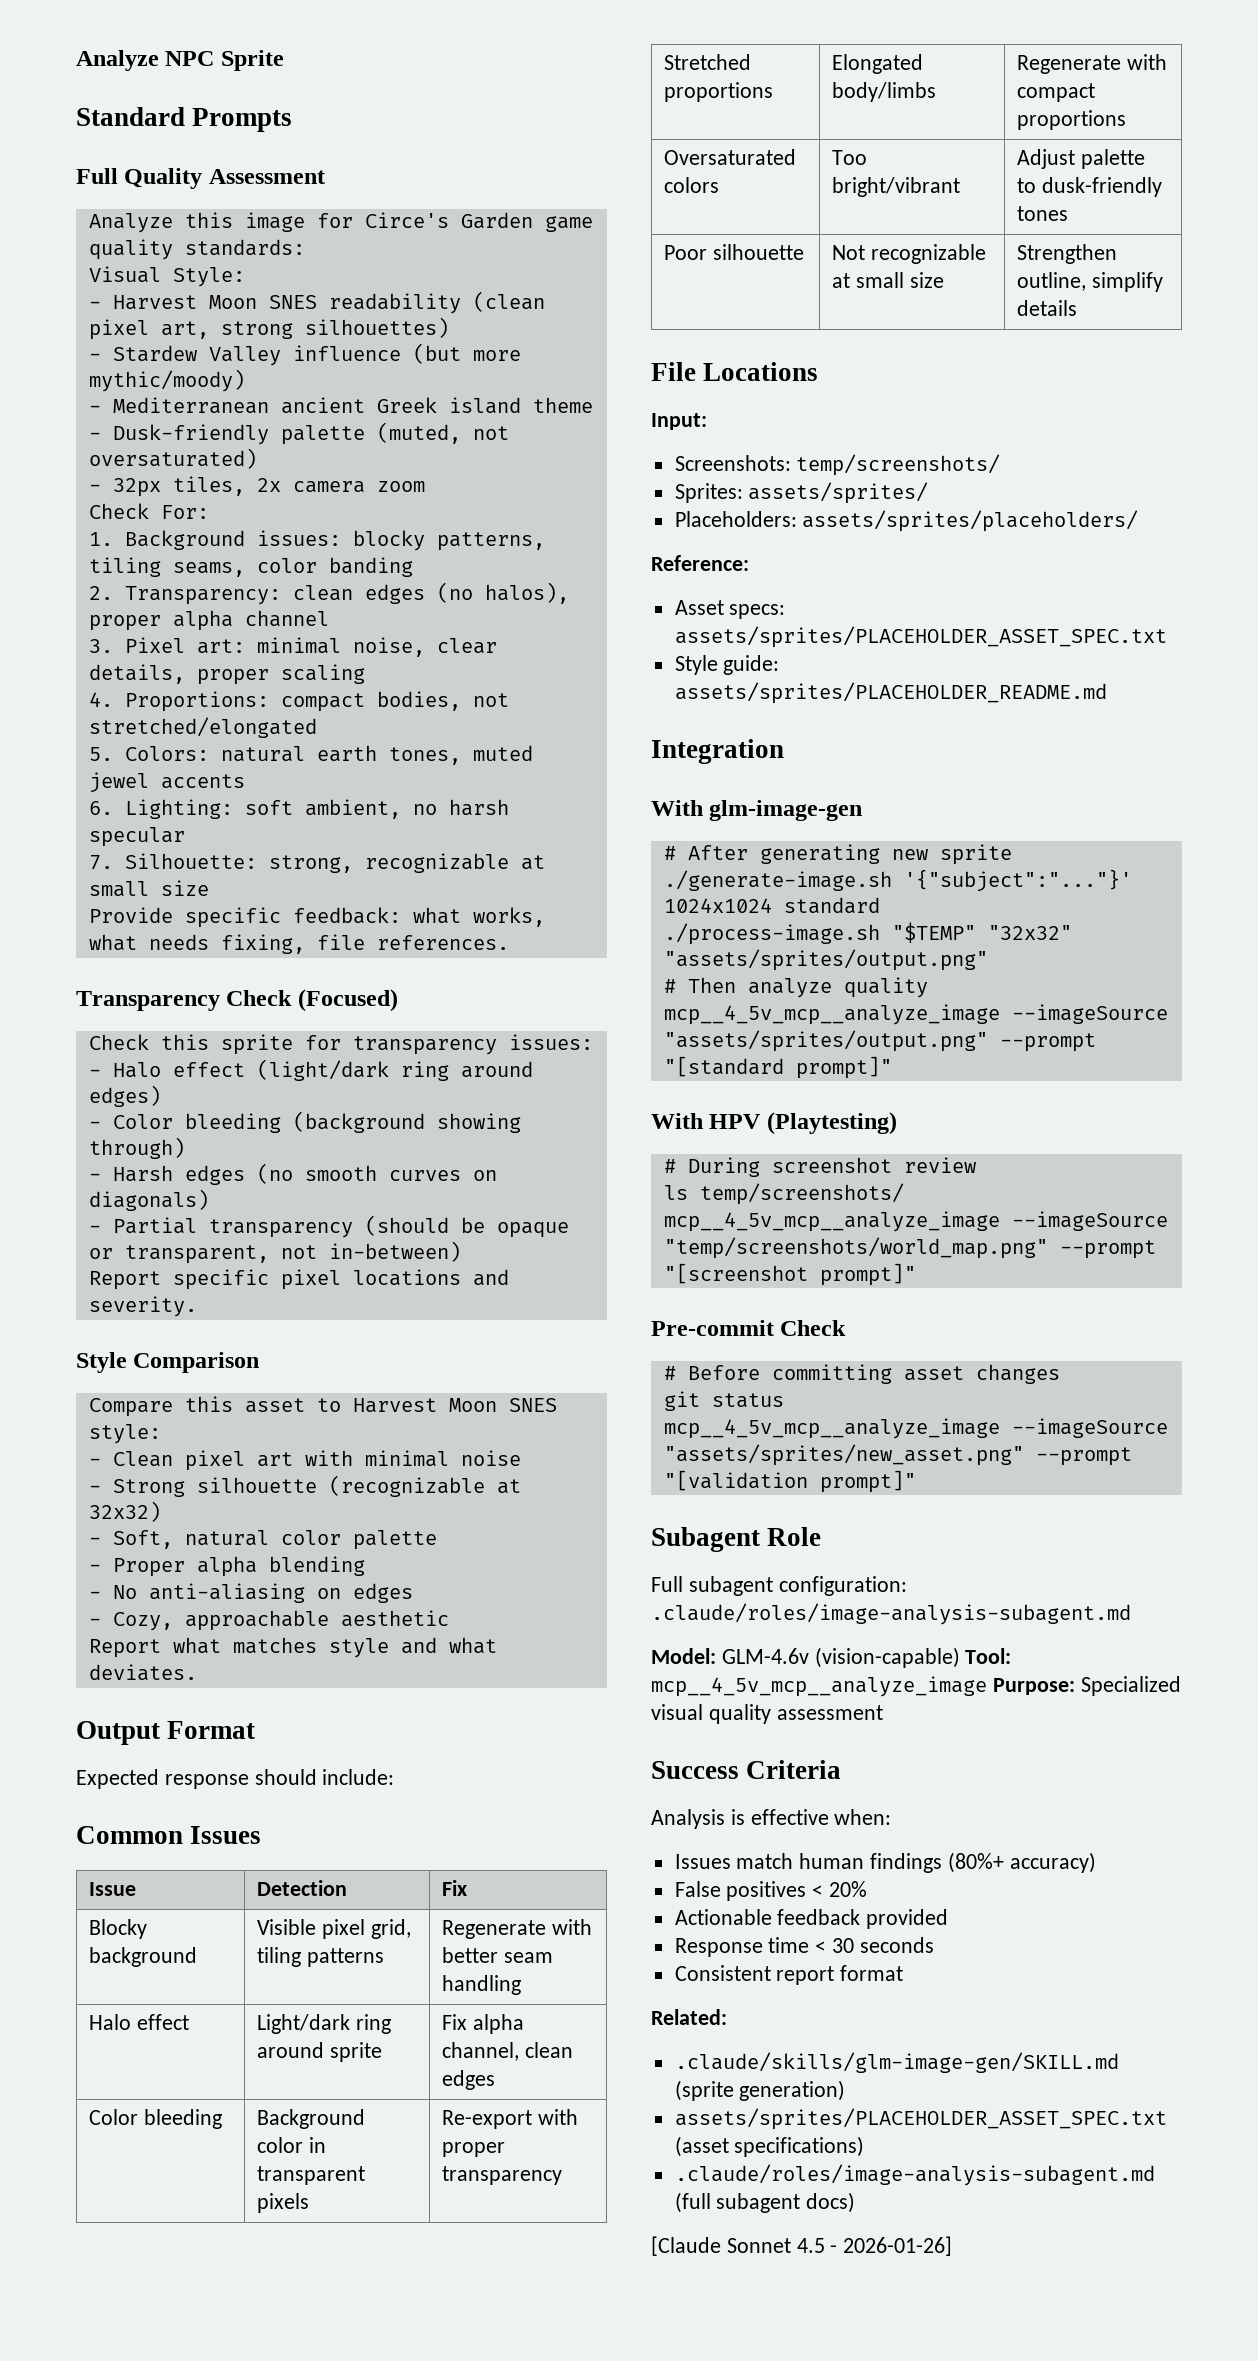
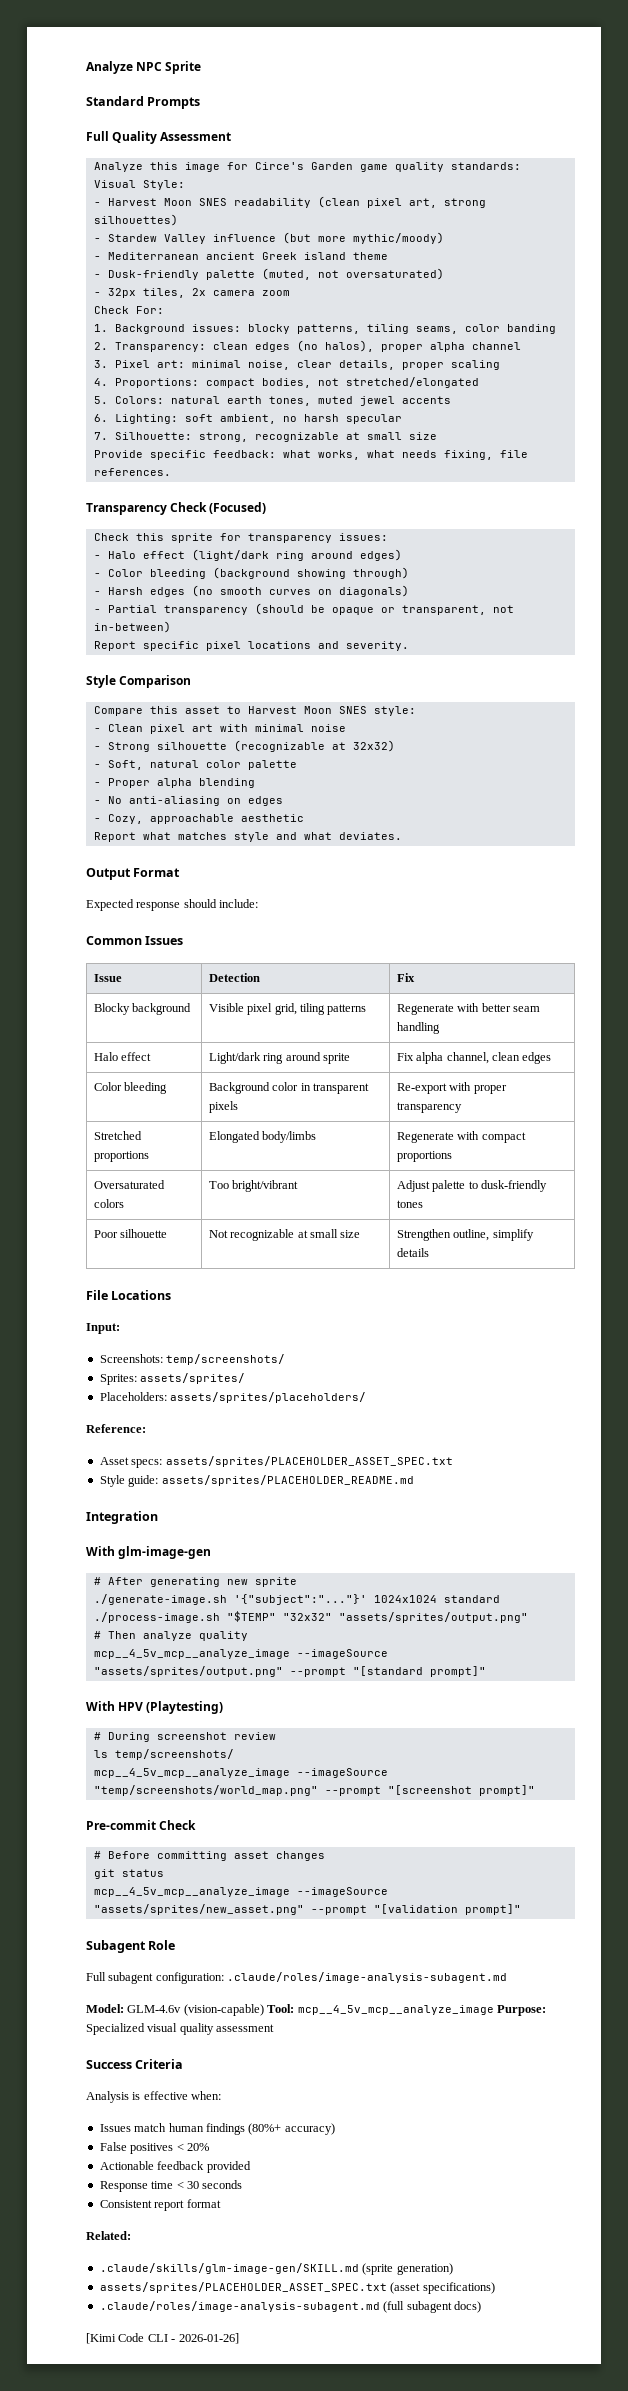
[651,2236,825,2256] [Claude Sonnet 4.5 -> [86,2333,168,2344] [Kimi Code CLI

